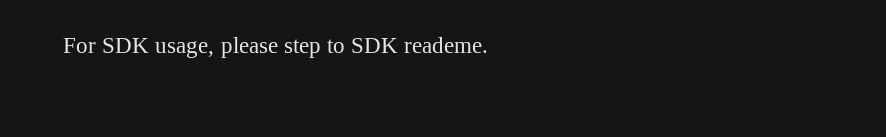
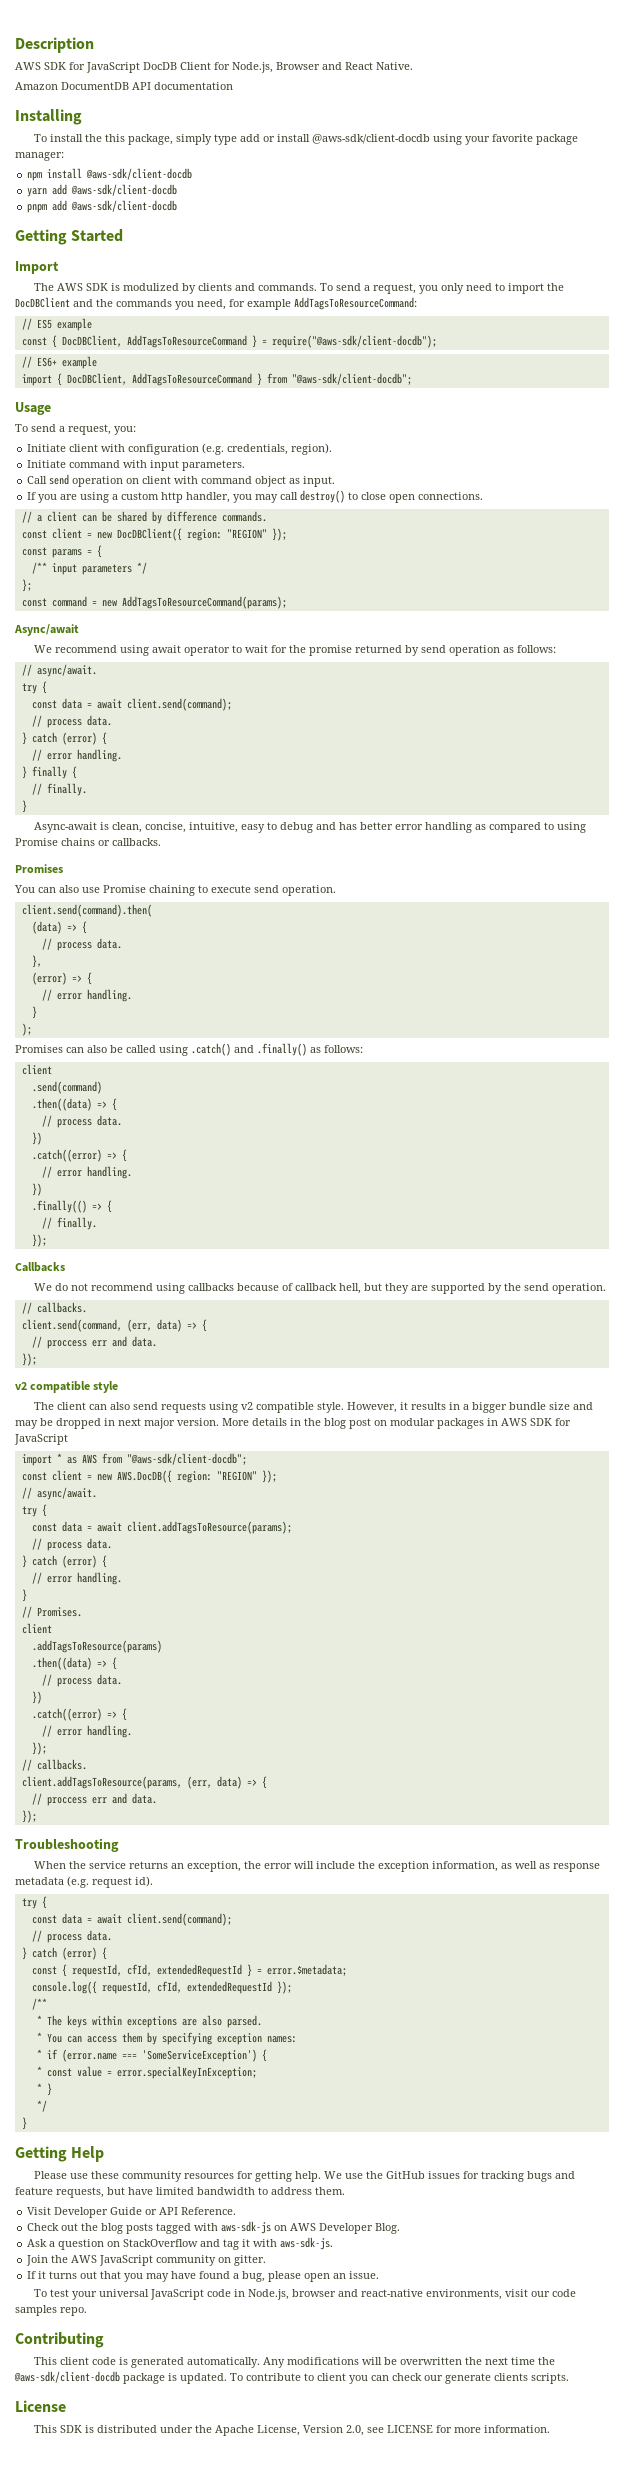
[63,37,489,58] For SDK usage, please step to SDK reademe. -> [15,37,94,53] [15,62,413,73] [15,82,233,90] [15,109,82,125] [33,134,578,145] [15,152,64,161] [27,168,193,181] [27,184,178,197] [27,200,178,213] [15,229,124,245] [15,261,59,274] [33,283,564,294] [15,297,417,310] [21,318,92,331] [21,335,437,348] [21,356,97,369] [21,373,412,386] [15,402,51,415] [15,424,136,435] [27,443,333,455] [27,460,246,471] [27,474,336,487] [27,490,484,503] [21,511,267,524] [21,528,287,541] [21,545,102,558] [31,562,147,575] [21,579,32,592] [21,596,287,609] [14,624,79,636] [33,645,556,656] [21,664,97,677] [21,681,47,694] [31,698,232,711] [31,715,112,728] [21,732,107,745] [31,749,122,762] [21,766,77,779] [31,783,87,796] [21,800,27,813] [33,822,586,833] [15,838,161,846] [15,864,63,873] [14,885,336,896] [21,904,152,917] [31,921,87,934] [41,938,122,951] [31,955,42,968] [31,972,92,985] [41,989,132,1002] [31,1006,37,1019] [21,1023,32,1036] [15,1043,363,1056] [21,1064,52,1075] [31,1081,102,1094] [31,1098,117,1111] [41,1115,122,1128] [31,1132,42,1145] [31,1149,127,1162] [41,1166,132,1179] [31,1183,42,1196] [31,1200,112,1213] [41,1217,97,1230] [31,1234,47,1247] [15,1262,65,1272] [33,1283,606,1294] [21,1302,87,1314] [21,1319,207,1332] [31,1336,157,1349] [21,1353,37,1366] [15,1381,119,1393] [33,1402,593,1413] [15,1418,571,1429] [14,1434,68,1445] [21,1453,247,1466] [21,1470,277,1483] [21,1487,97,1500] [21,1504,47,1517] [31,1521,292,1534] [31,1538,112,1551] [21,1555,107,1568] [31,1572,122,1585] [21,1589,27,1602] [21,1606,82,1618] [21,1623,52,1634] [31,1640,162,1653] [31,1657,117,1670] [41,1674,122,1687] [31,1691,42,1704] [31,1708,127,1721] [41,1725,132,1738] [31,1742,47,1755] [21,1759,87,1771] [21,1776,267,1789] [31,1793,157,1806] [21,1810,37,1823] [15,1838,119,1852] [33,1861,600,1872] [15,1876,153,1888] [21,1896,47,1909] [31,1913,232,1926] [31,1930,112,1943] [21,1947,107,1960] [31,1964,347,1977] [31,1981,292,1994] [31,1998,47,2010] [36,2015,262,2028] [36,2032,297,2045] [36,2049,267,2062] [36,2066,257,2079] [36,2083,52,2096] [36,2100,47,2112] [21,2117,27,2130] [15,2146,105,2162] [33,2171,575,2182] [15,2187,345,2198] [27,2207,237,2218] [27,2221,401,2234] [27,2237,334,2250] [26,2255,267,2266] [27,2271,380,2282] [33,2289,576,2300] [15,2305,87,2316] [15,2332,104,2348] [33,2357,555,2368] [14,2371,569,2384] [15,2400,66,2412] [33,2425,550,2436] Description // AWS SDK for JavaScript DocDB Client for Node.js, Browser and React Native. // Amazon DocumentDB API documentation // Installing // To install the this package, simply type add or install @aws-sdk/client-docdb using your favorite package manager: // npm install @aws-sdk/client-docdb // yarn add @aws-sdk/client-docdb // pnpm add @aws-sdk/client-docdb // Getting Started // Import // The AWS SDK is modulized by clients and commands. To send a request, you only need to import the DocDBClient and the commands you need, for example AddTagsToResourceCommand: // // ES5 example // const { DocDBClient, AddTagsToResourceCommand } = require("@aws-sdk/client-docdb"); // // ES6+ example // import { DocDBClient, AddTagsToResourceCommand } from "@aws-sdk/client-docdb"; // Usage // To send a request, you: // Initiate client with configuration (e.g. credentials, region). // Initiate command with input parameters. // Call send operation on client with command object as input. // If you are using a custom http handler, you may call destroy() to close open connections. // // a client can be shared by difference commands. // const client = new DocDBClient({ region: "REGION" }); // const params = { // /** input parameters */ // }; // const command = new AddTagsToResourceCommand(params); // Async/await // We recommend using await operator to wait for the promise returned by send operation as follows: // // async/await. // try { // const data = await client.send(command); // // process data. // } catch (error) { // // error handling. // } finally { // // finally. // } // Async-await is clean, concise, intuitive, easy to debug and has better error handling as compared to using Promise chains or callbacks. // Promises // You can also use Promise chaining to execute send operation. // client.send(command).then( // (data) => { // // process data. // }, // (error) => { // // error handling. // } // ); // Promises can also be called using .catch() and .finally() as follows: // client // .send(command) // .then((data) => { // // process data. // }) // .catch((error) => { // // error handling. // }) // .finally(() => { // // finally. // }); // Callbacks // We do not recommend using callbacks because of callback hell, but they are supported by the send operation. // // callbacks. // client.send(command, (err, data) => { // // proccess err and data. // }); // v2 compatible style // The client can also send requests using v2 compatible style. However, it results in a bigger bundle size and may be dropped in next major version. More details in the blog post on modular packages in AWS SDK for JavaScript // import * as AWS from "@aws-sdk/client-docdb"; // const client = new AWS.DocDB({ region: "REGION" }); // // async/await. // try { // const data = await client.addTagsToResource(params); // // process data. // } catch (error) { // // error handling. // } // // Promises. // client // .addTagsToResource(params) // .then((data) => { // // process data. // }) // .catch((error) => { // // error handling. // }); // // callbacks. // client.addTagsToResource(params, (err, data) => { // // proccess err and data. // }); // Troubleshooting // When the service returns an exception, the error will include the exception information, as well as response metadata (e.g. request id). // try { // const data = await client.send(command); // // process data. // } catch (error) { // const { requestId, cfId, extendedRequestId } = error.$metadata; // console.log({ requestId, cfId, extendedRequestId }); // /** // * The keys within exceptions are also parsed. // * You can access them by specifying exception names: // * if (error.name === 'SomeServiceException') { // * const value = error.specialKeyInException; // * } // */ // } // Getting Help // Please use these community resources for getting help. We use the GitHub issues for tracking bugs and feature requests, but have limited bandwidth to address them. // Visit Developer Guide or API Reference. // Check out the blog posts tagged with aws-sdk-js on AWS Developer Blog. // Ask a question on StackOverflow and tag it with aws-sdk-js. // Join the AWS JavaScript community on gitter. // If it turns out that you may have found a bug, please open an issue. // To test your universal JavaScript code in Node.js, browser and react-native environments, visit our code samples repo. // Contributing // This client code is generated automatically. Any modifications will be overwritten the next time the @aws-sdk/client-docdb package is updated. To contribute to client you can check our generate clients scripts. // License // This SDK is distributed under the Apache License, Version 2.0, see LICENSE for more information.

